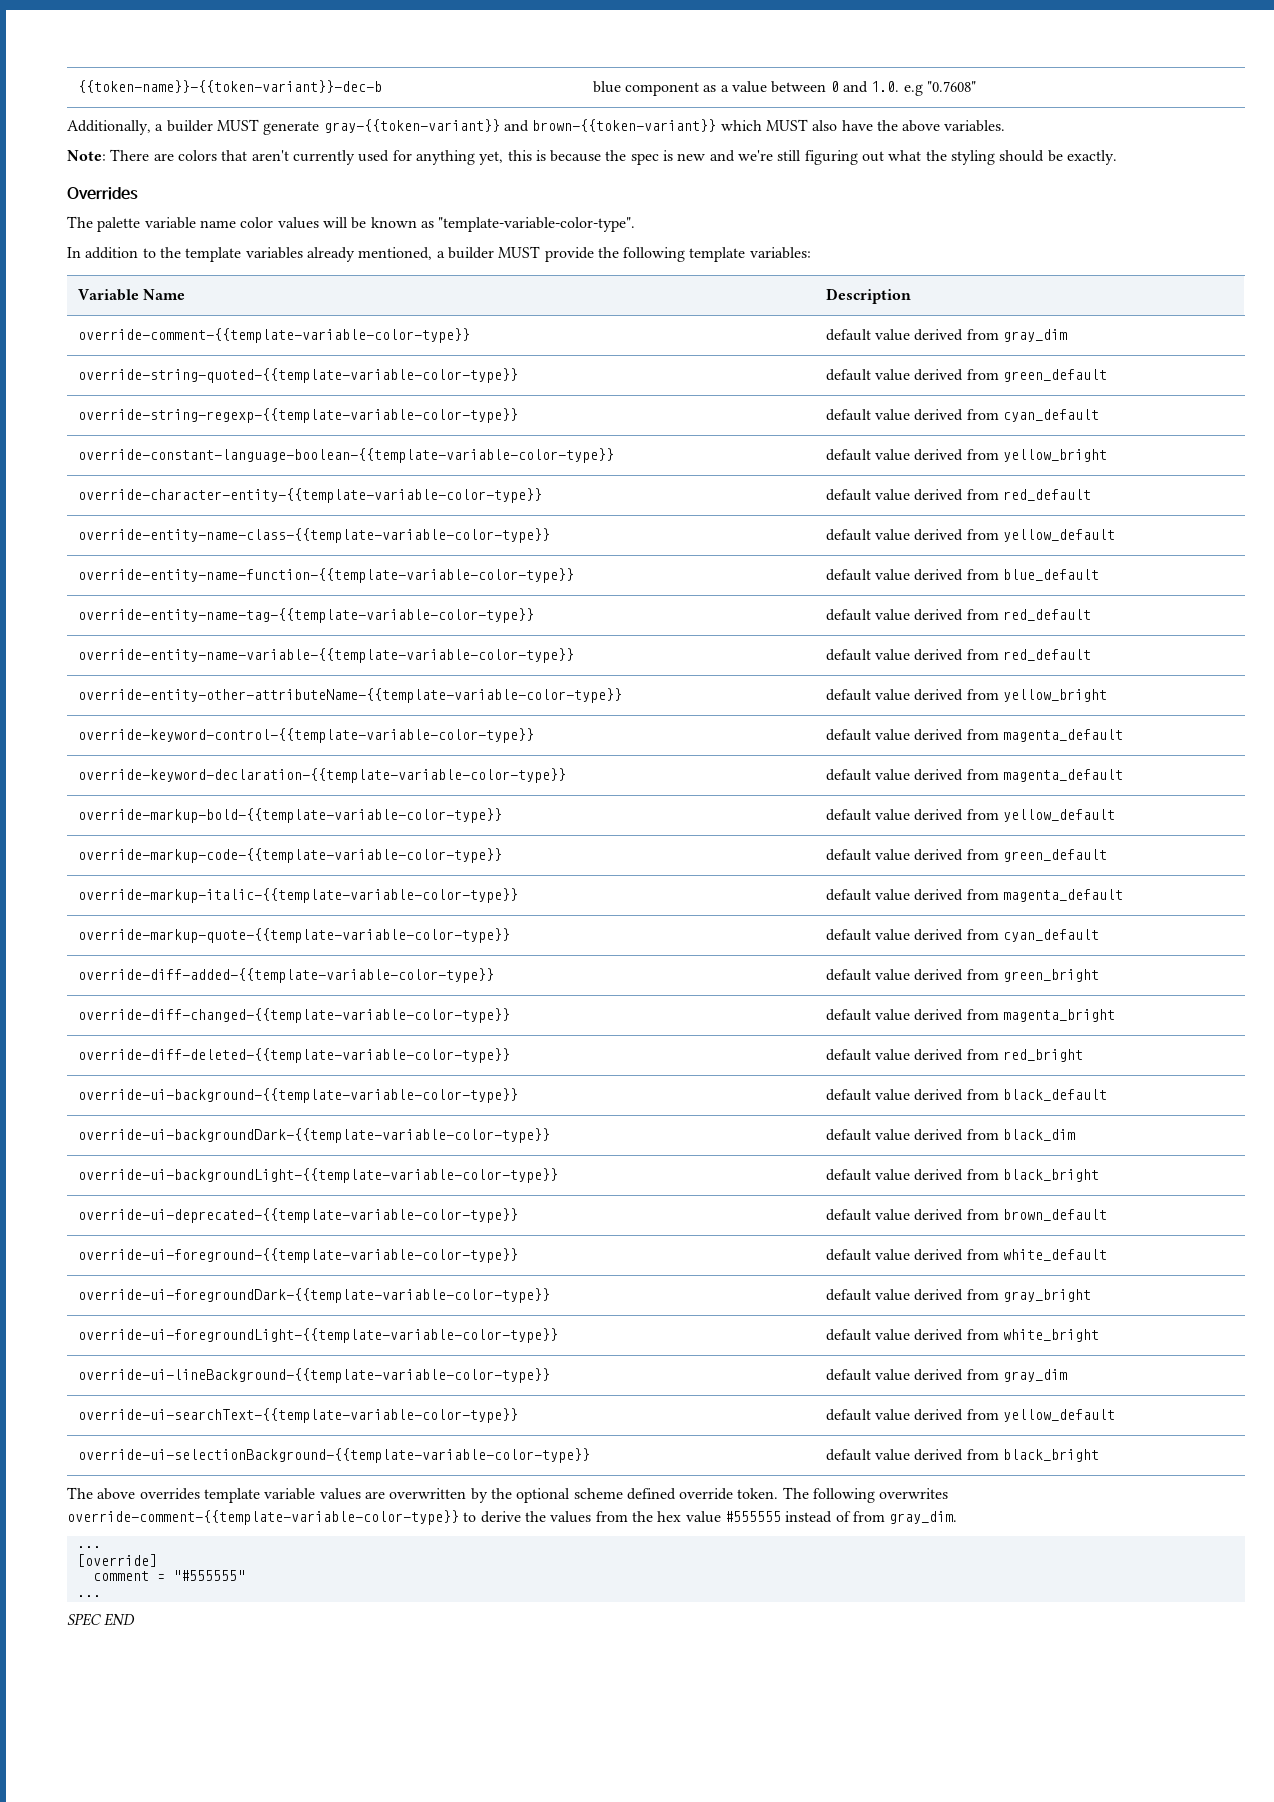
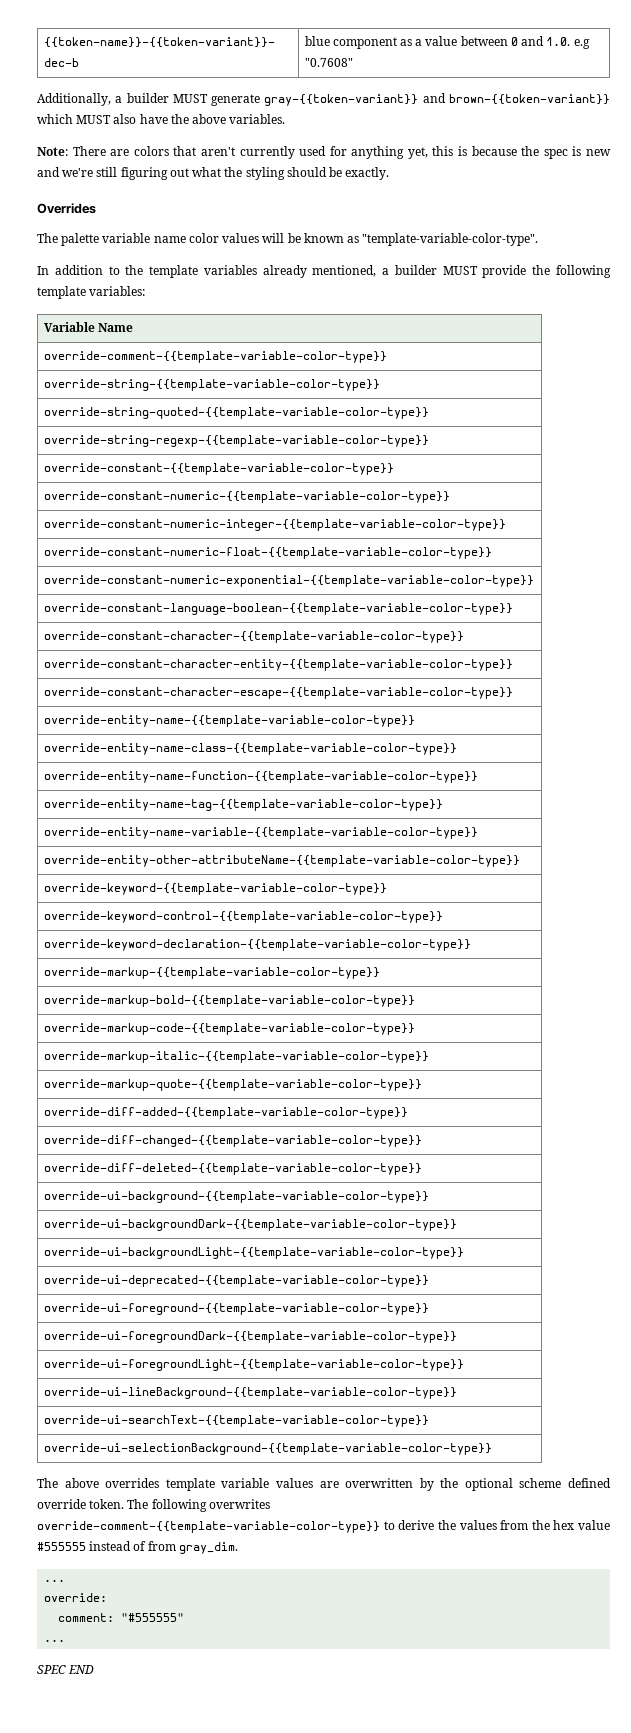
[825,288,911,304] [77,328,470,343] [825,329,1067,342] [77,368,518,383] [825,369,1107,382] [77,408,518,423] [825,409,1099,422] [77,448,614,463] [825,449,1107,462] [77,488,542,503] [825,489,1091,501] [77,528,550,543] [825,529,1115,542] [77,568,574,583] [825,569,1099,581] [77,608,534,623] [825,609,1091,621] [77,648,574,663] [825,649,1091,661] [77,688,622,703] [825,689,1107,702] [77,728,534,743] [825,729,1123,742] [77,768,566,783] [825,769,1123,782] [77,808,502,823] [825,809,1115,822] [77,848,502,863] [825,849,1107,862] [77,888,518,903] [825,889,1123,902] [77,928,510,943] [825,929,1099,942] [77,968,494,983] [825,969,1099,982] [77,1008,510,1023] [825,1009,1115,1022] [77,1048,510,1063] [825,1049,1083,1062] [77,1088,518,1103] [825,1089,1107,1101] [77,1128,550,1143] [825,1129,1075,1141] [77,1168,558,1183] [825,1169,1099,1182] [77,1208,518,1223] [825,1209,1107,1221] [77,1248,518,1263] [825,1249,1107,1261] [77,1288,550,1303] [825,1289,1091,1302] [77,1328,558,1343] [825,1329,1099,1342] [77,1368,550,1383] [825,1369,1067,1382] [77,1408,518,1423] [825,1409,1115,1422] [77,1448,590,1463] [825,1449,1099,1462] | Description // override-comment-{{template-variable-color-type}} | default value derived from gray_dim // override-string-quoted-{{template-variable-color-type}} | default value derived from green_default // override-string-regexp-{{template-variable-color-type}} | default value derived from cyan_default // override-constant-language-boolean-{{template-variable-color-type}} | default value derived from yellow_bright // override-character-entity-{{template-variable-color-type}} | default value derived from red_default // override-entity-name-class-{{template-variable-color-type}} | default value derived from yellow_default // override-entity-name-function-{{template-variable-color-type}} | default value derived from blue_default // override-entity-name-tag-{{template-variable-color-type}} | default value derived from red_default // override-entity-name-variable-{{template-variable-color-type}} | default value derived from red_default // override-entity-other-attributeName-{{template-variable-color-type}} | default value derived from yellow_bright // override-keyword-control-{{template-variable-color-type}} | default value derived from magenta_default // override-keyword-declaration-{{template-variable-color-type}} | default value derived from magenta_default // override-markup-bold-{{template-variable-color-type}} | default value derived from yellow_default // override-markup-code-{{template-variable-color-type}} | default value derived from green_default // override-markup-italic-{{template-variable-color-type}} | default value derived from magenta_default // override-markup-quote-{{template-variable-color-type}} | default value derived from cyan_default // override-diff-added-{{template-variable-color-type}} | default value derived from green_bright // override-diff-changed-{{template-variable-color-type}} | default value derived from magenta_bright // override-diff-deleted-{{template-variable-color-type}} | default value derived from red_bright // override-ui-background-{{template-variable-color-type}} | default value derived from black_default // override-ui-backgroundDark-{{template-variable-color-type}} | default value derived from black_dim // override-ui-backgroundLight-{{template-variable-color-type}} | default value derived from black_bright // override-ui-deprecated-{{template-variable-color-type}} | default value derived from brown_default // override-ui-foreground-{{template-variable-color-type}} | default value derived from white_default // override-ui-foregroundDark-{{template-variable-color-type}} | default value derived from gray_bright // override-ui-foregroundLight-{{template-variable-color-type}} | default value derived from white_bright // override-ui-lineBackground-{{template-variable-color-type}} | default value derived from gray_dim // override-ui-searchText-{{template-variable-color-type}} | default value derived from yellow_default // override-ui-selectionBackground-{{template-variable-color-type}} | default value derived from black_bright -> [43,351,387,363] [43,379,380,391] [43,407,429,419] [43,435,429,447] [43,463,394,475] [43,491,450,503] [43,519,506,531] [43,547,492,559] [43,575,534,587] [43,603,513,615] [43,631,464,643] [43,659,513,671] [43,687,513,699] [43,715,415,727] [43,743,457,755] [43,771,478,783] [43,799,443,811] [43,827,478,839] [43,855,520,867] [43,883,387,895] [43,911,443,923] [43,939,471,951] [43,967,380,979] [43,995,415,1007] [43,1023,415,1035] [43,1051,429,1063] [43,1079,422,1091] [43,1107,408,1119] [43,1135,422,1147] [43,1163,422,1175] [43,1191,429,1203] [43,1219,457,1231] [43,1247,464,1259] [43,1275,429,1287] [43,1303,429,1315] [43,1331,457,1343] [43,1359,464,1371] [43,1387,457,1399] [43,1415,429,1427] [43,1443,492,1455] // override-comment-{{template-variable-color-type}} // override-string-{{template-variable-color-type}} // override-string-quoted-{{template-variable-color-type}} // override-string-regexp-{{template-variable-color-type}} // override-constant-{{template-variable-color-type}} // override-constant-numeric-{{template-variable-color-type}} // override-constant-numeric-integer-{{template-variable-color-type}} // override-constant-numeric-float-{{template-variable-color-type}} // override-constant-numeric-exponential-{{template-variable-color-type}} // override-constant-language-boolean-{{template-variable-color-type}} // override-constant-character-{{template-variable-color-type}} // override-constant-character-entity-{{template-variable-color-type}} // override-constant-character-escape-{{template-variable-color-type}} // override-entity-name-{{template-variable-color-type}} // override-entity-name-class-{{template-variable-color-type}} // override-entity-name-function-{{template-variable-color-type}} // override-entity-name-tag-{{template-variable-color-type}} // override-entity-name-variable-{{template-variable-color-type}} // override-entity-other-attributeName-{{template-variable-color-type}} // override-keyword-{{template-variable-color-type}} // override-keyword-control-{{template-variable-color-type}} // override-keyword-declaration-{{template-variable-color-type}} // override-markup-{{template-variable-color-type}} // override-markup-bold-{{template-variable-color-type}} // override-markup-code-{{template-variable-color-type}} // override-markup-italic-{{template-variable-color-type}} // override-markup-quote-{{template-variable-color-type}} // override-diff-added-{{template-variable-color-type}} // override-diff-changed-{{template-variable-color-type}} // override-diff-deleted-{{template-variable-color-type}} // override-ui-background-{{template-variable-color-type}} // override-ui-backgroundDark-{{template-variable-color-type}} // override-ui-backgroundLight-{{template-variable-color-type}} // override-ui-deprecated-{{template-variable-color-type}} // override-ui-foreground-{{template-variable-color-type}} // override-ui-foregroundDark-{{template-variable-color-type}} // override-ui-foregroundLight-{{template-variable-color-type}} // override-ui-lineBackground-{{template-variable-color-type}} // override-ui-searchText-{{template-variable-color-type}} // override-ui-selectionBackground-{{template-variable-color-type}}
[76,1554,157,1567] [92,1571,165,1581] [override] // comment = -> [44,1593,108,1602] [58,1613,115,1622] override: // comment:

